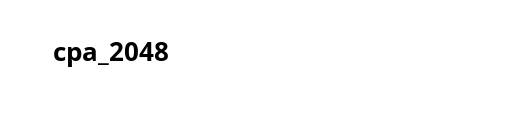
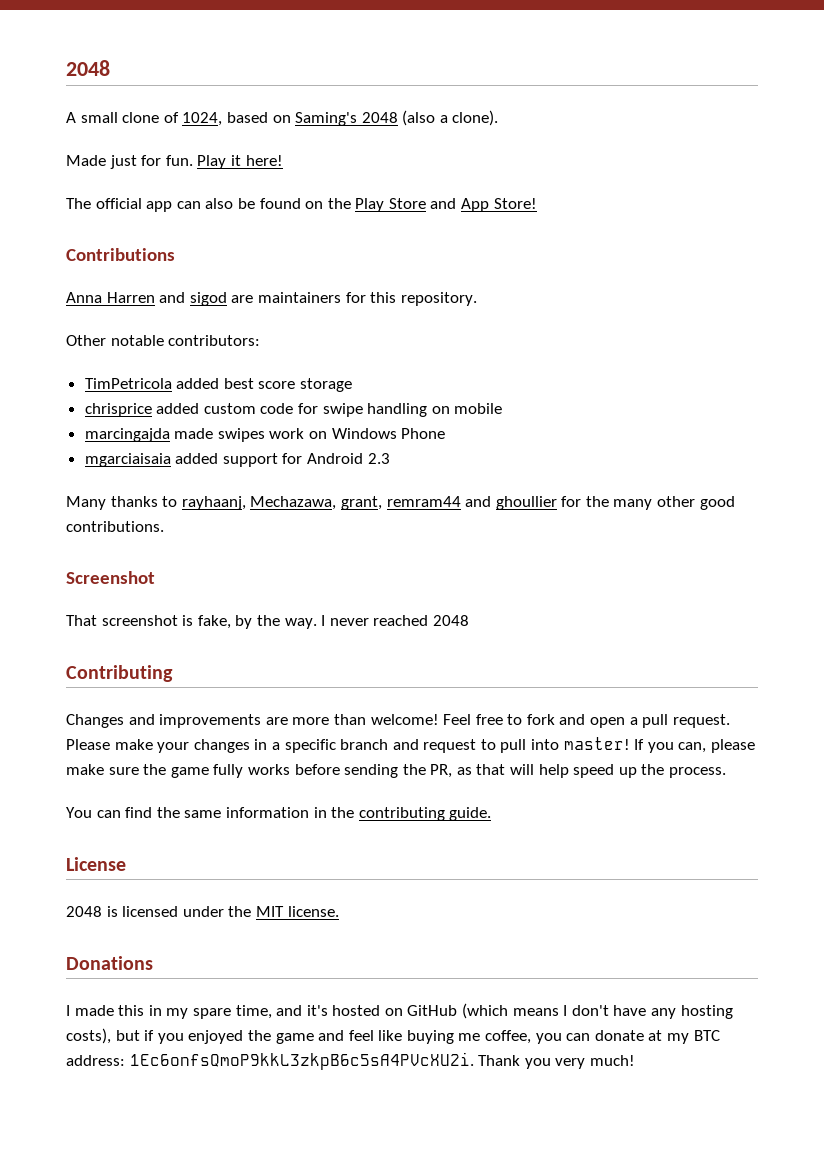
[53,42,169,67] cpa_2048 -> [66,60,110,76] [66,110,499,126] [66,155,283,169] [66,198,537,212] [66,248,175,261] [66,292,477,306] [66,335,261,346] [84,378,353,392] [84,403,503,417] [84,428,446,442] [84,453,390,467] [66,496,735,510] [66,521,164,532] [66,571,155,584] [66,615,469,629] [66,665,173,682] [66,714,730,728] [66,737,756,753] [66,764,727,778] [66,807,492,821] [66,857,126,871] [66,906,339,917] [66,956,153,970] [66,1003,733,1019] [66,1028,720,1044] [66,1052,635,1070] 2048 // A small clone of 1024, based on Saming's 2048 (also a clone). // Made just for fun. Play it here! // The official app can also be found on the Play Store and App Store! // Contributions // Anna Harren and sigod are maintainers for this repository. // Other notable contributors: // TimPetricola added best score storage // chrisprice added custom code for swipe handling on mobile // marcingajda made swipes work on Windows Phone // mgarciaisaia added support for Android 2.3 // Many thanks to rayhaanj, Mechazawa, grant, remram44 and ghoullier for the many other good contributions. // Screenshot // That screenshot is fake, by the way. I never reached 2048 // Contributing // Changes and improvements are more than welcome! Feel free to fork and open a pull request. Please make your changes in a specific branch and request to pull into master! If you can, please make sure the game fully works before sending the PR, as that will help speed up the process. // You can find the same information in the contributing guide. // License // 2048 is licensed under the MIT license. // Donations // I made this in my spare time, and it's hosted on GitHub (which means I don't have any hosting costs), but if you enjoyed the game and feel like buying me coffee, you can donate at my BTC address: 1Ec6onfsQmoP9kkL3zkpB6c5sA4PVcXU2i. Thank you very much!

